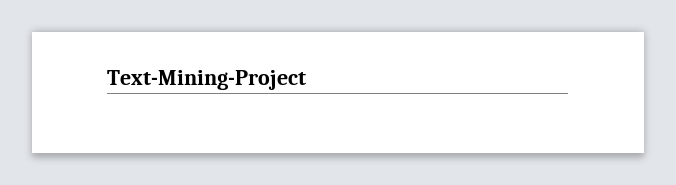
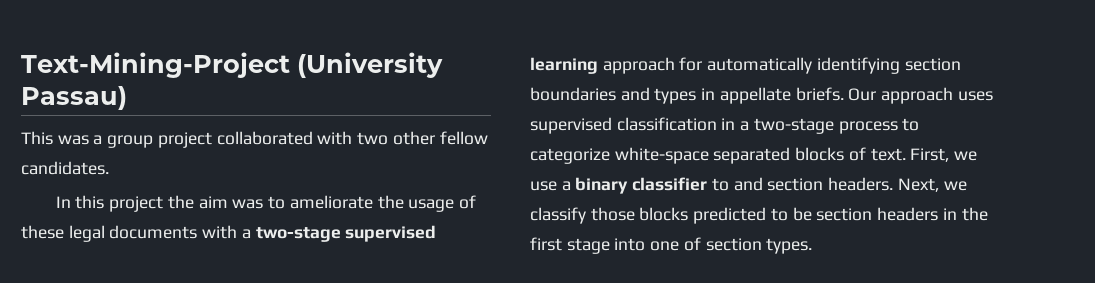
(306, 80) none -> [297,52,443,78] [21,86,127,110] [21,131,488,148] [21,161,109,175] [55,195,477,212] [21,225,437,242] [530,57,961,74] [530,87,993,104] [530,117,920,134] [530,147,978,164] [530,177,967,194] [530,207,988,224] [530,237,813,254] (University Passau) // This was a group project collaborated with two other fellow candidates. // In this project the aim was to ameliorate the usage of these legal documents with a two-stage supervised learning approach for automatically identifying section boundaries and types in appellate briefs. Our approach uses supervised classification in a two-stage process to categorize white-space separated blocks of text. First, we use a binary classifier to and section headers. Next, we classify those blocks predicted to be section headers in the first stage into one of section types.

